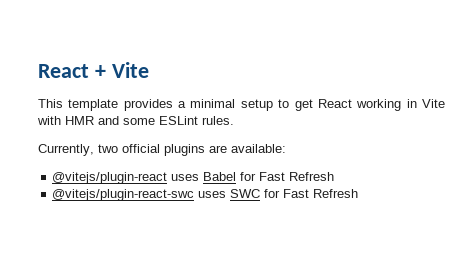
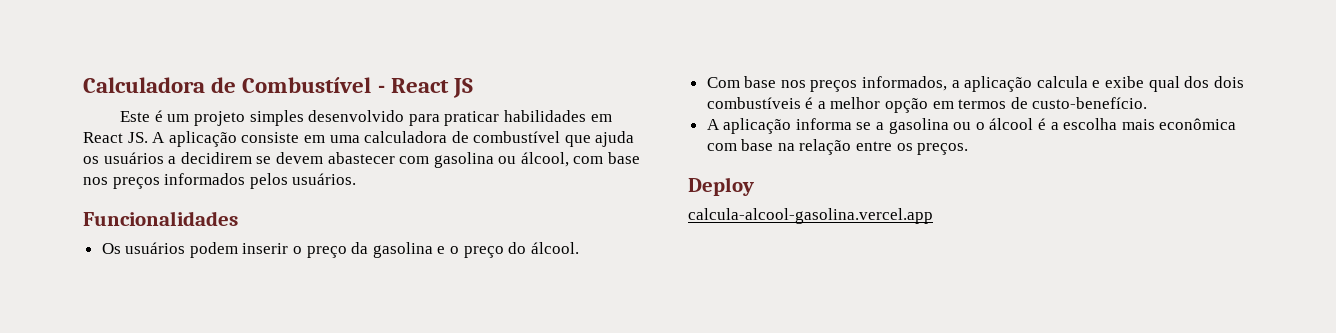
[38,62,149,78] [38,99,446,111] [37,116,234,125] [38,144,286,156] [52,172,335,184] [52,189,359,201] React + Vite // This template provides a minimal setup to get React working in Vite with HMR and some ESLint rules. // Currently, two official plugins are available: // @vitejs/plugin-react uses Babel for Fast Refresh // @vitejs/plugin-react-swc uses SWC for Fast Refresh -> [83,77,474,98] [120,110,612,126] [83,131,635,147] [83,152,641,168] [83,173,357,189] [83,211,238,226] [101,242,579,258] [706,76,1244,92] [706,97,1148,113] [706,118,1237,134] [706,139,969,155] [688,177,754,196] [688,208,933,224] Calculadora de Combustível - React JS // Este é um projeto simples desenvolvido para praticar habilidades em React JS. A aplicação consiste em uma calculadora de combustível que ajuda os usuários a decidirem se devem abastecer com gasolina ou álcool, com base nos preços informados pelos usuários. // Funcionalidades // Os usuários podem inserir o preço da gasolina e o preço do álcool. // Com base nos preços informados, a aplicação calcula e exibe qual dos dois combustíveis é a melhor opção em termos de custo-benefício. // A aplicação informa se a gasolina ou o álcool é a escolha mais econômica com base na relação entre os preços. // Deploy // calcula-alcool-gasolina.vercel.app

